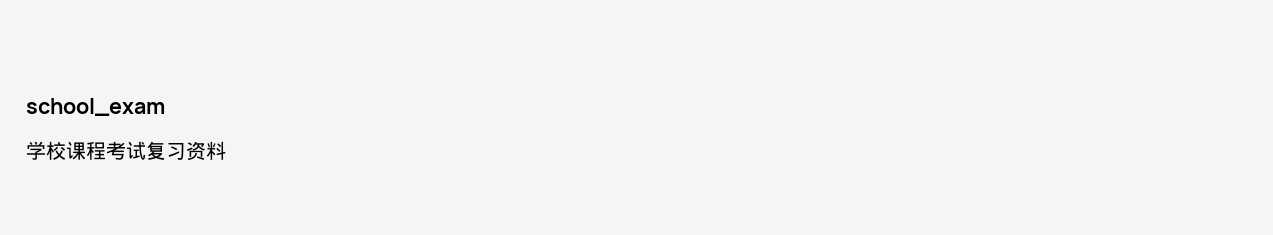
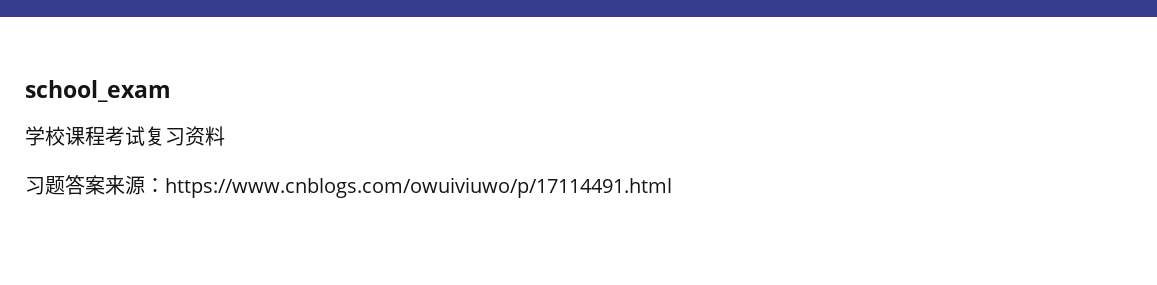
(226, 150) none -> [25,175,672,198] // 习题答案来源：https://www.cnblogs.com/owuiviuwo/p/17114491.html

